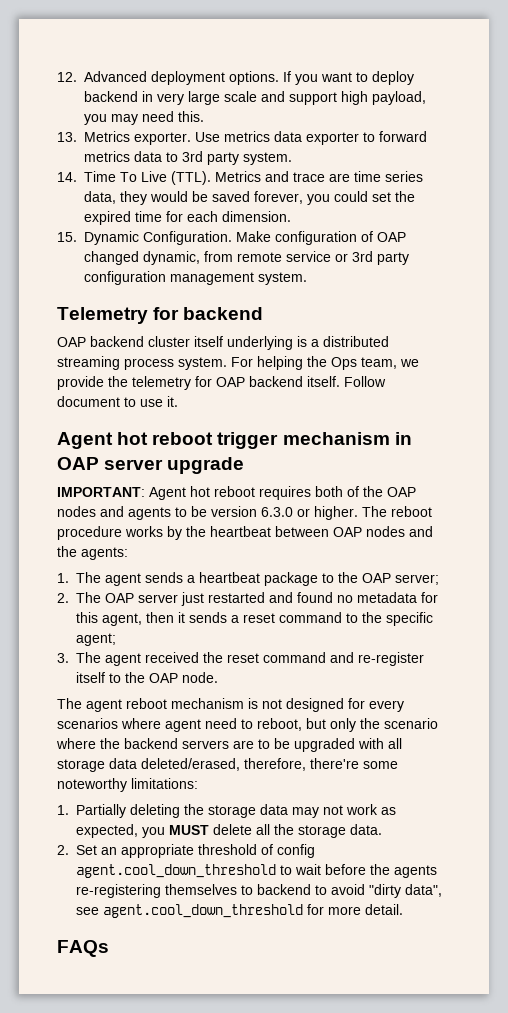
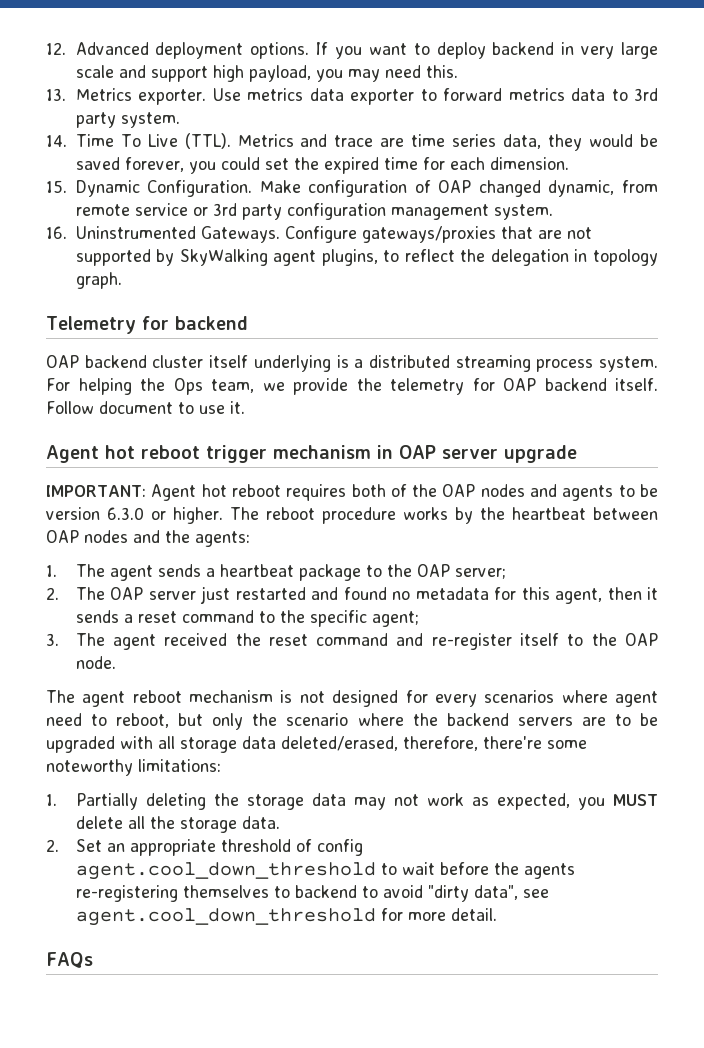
(307, 278) none -> [46,226,592,243] [75,249,658,266] [75,272,122,289] // 16. Uninstrumented Gateways. Configure gateways/proxies that are not supported by SkyWalking agent plugins, to reflect the delegation in topology graph.

